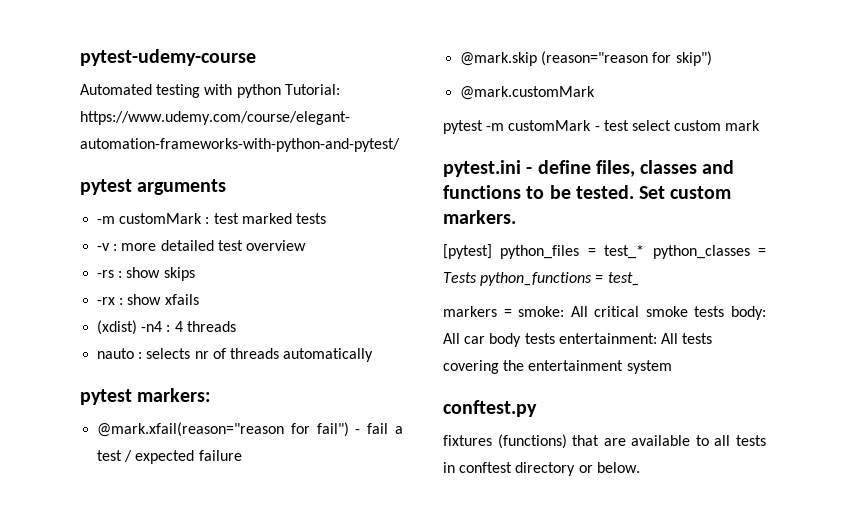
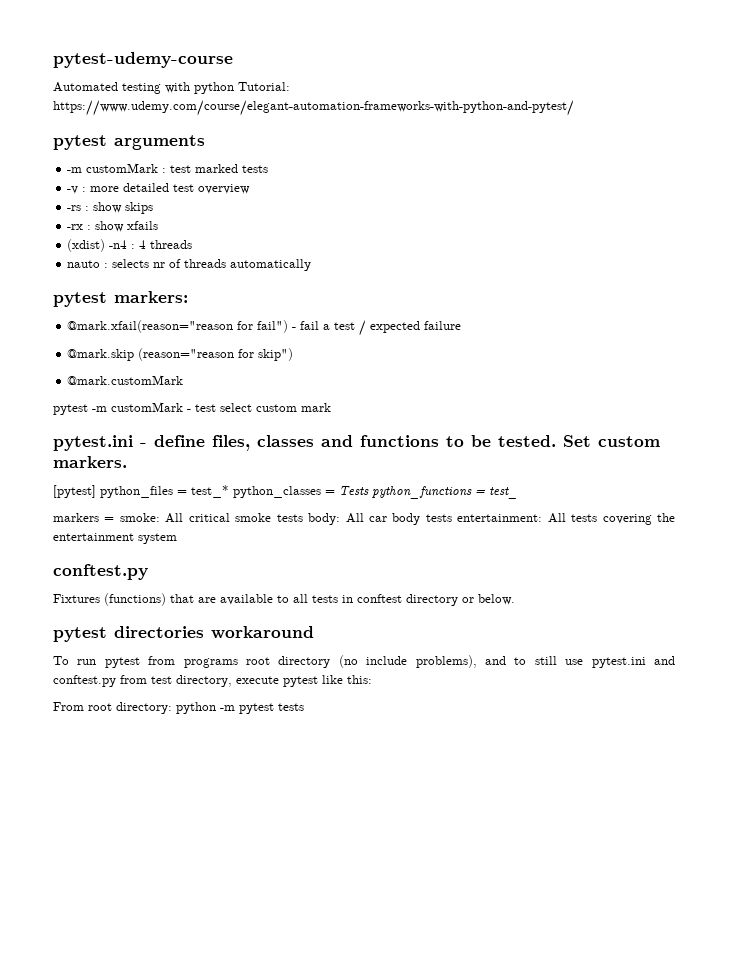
[443,435,492,446] fixtures -> [53,594,100,603] Fixtures
(640, 467) none -> [53,626,314,642] [53,655,675,668] [53,675,372,687] [53,702,304,714] // pytest directories workaround // To run pytest from programs root directory (no include problems), and to still use pytest.ini and conftest.py from test directory, execute pytest like this: // From root directory: python -m pytest tests

